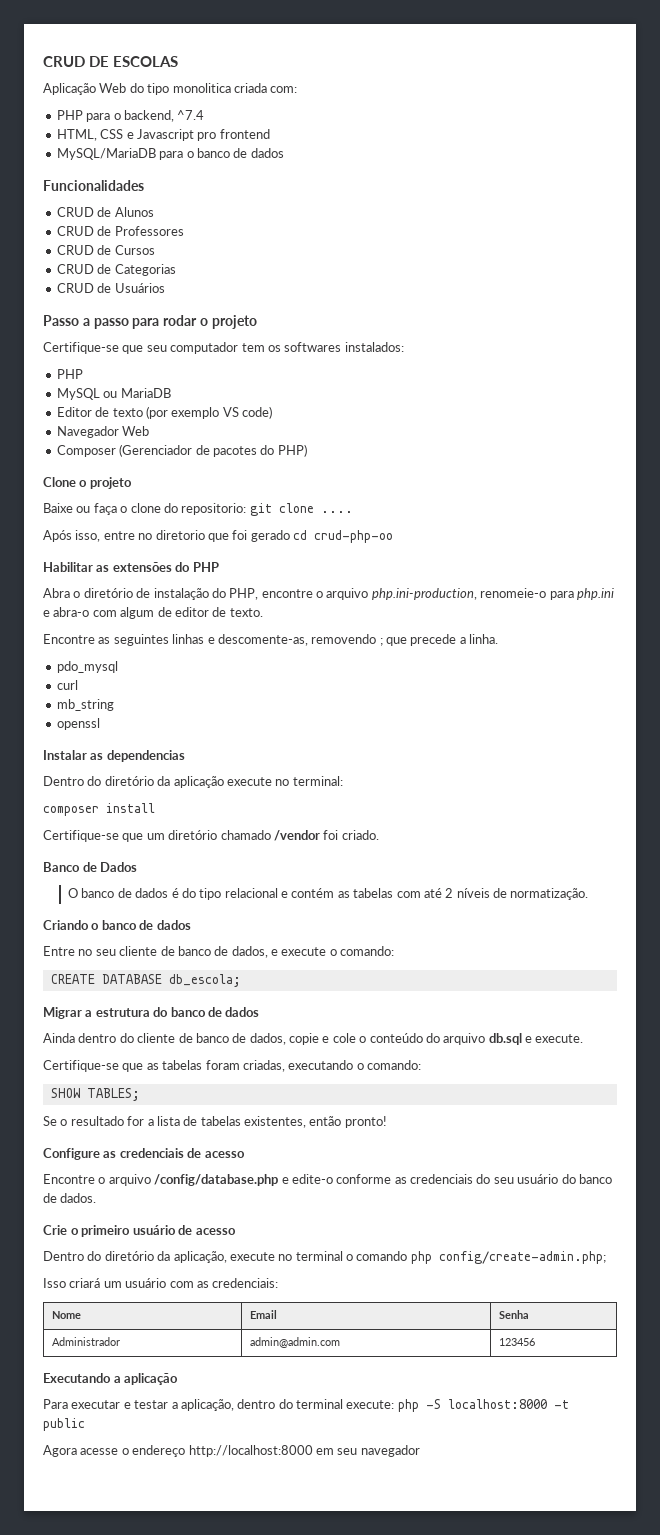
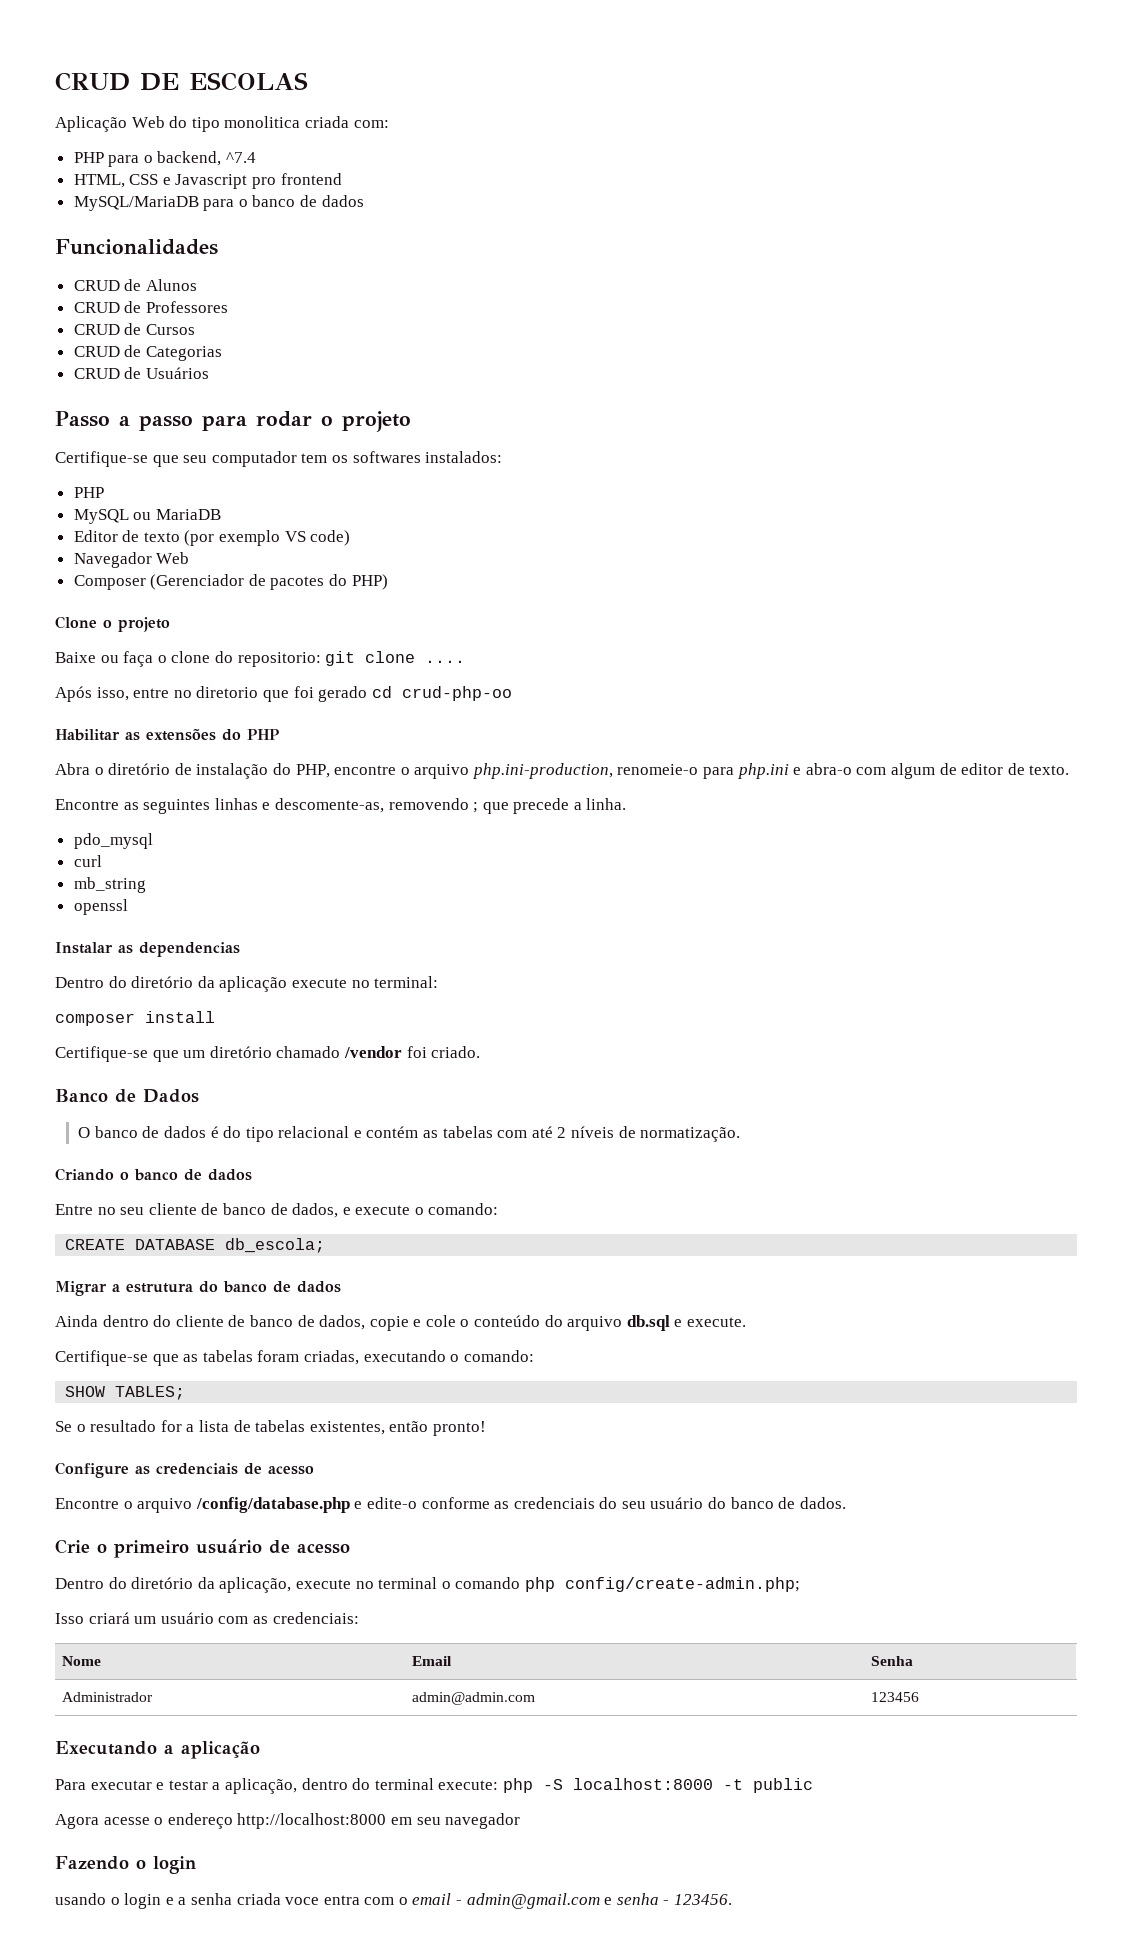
(420, 1451) none -> [55,1856,196,1874] [55,1893,733,1909] // Fazendo o login // usando o login e a senha criada voce entra com o email - admin@gmail.com e senha - 123456.

